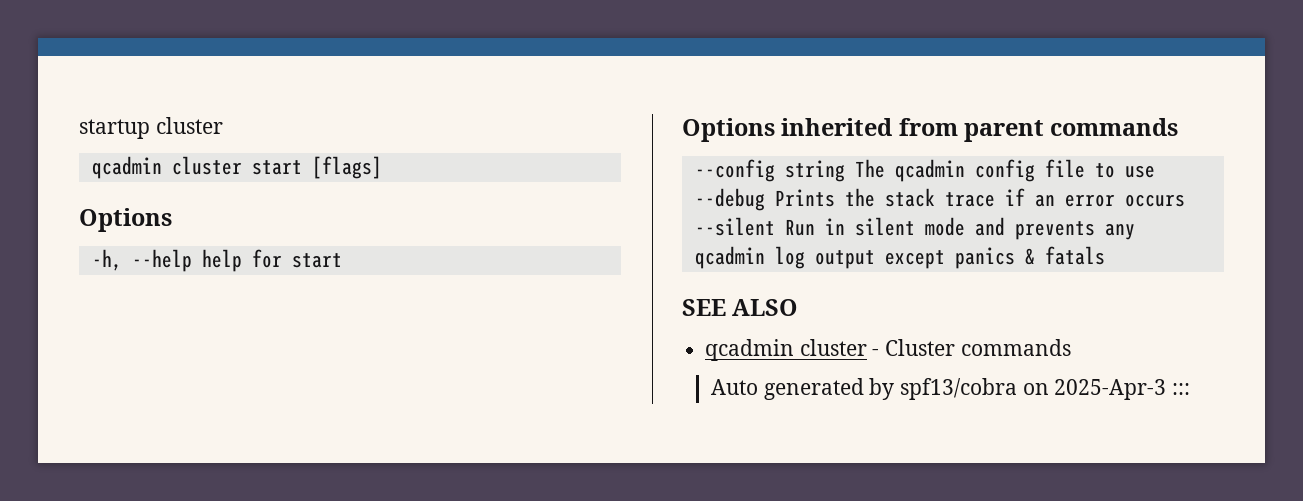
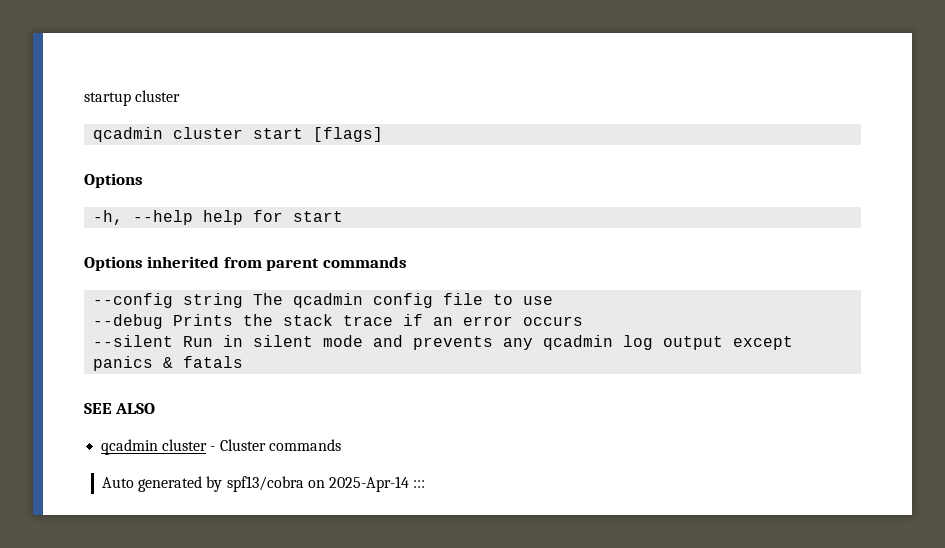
[1054,379,1167,400] 2025-Apr-3 -> [329,476,410,492] 2025-Apr-14

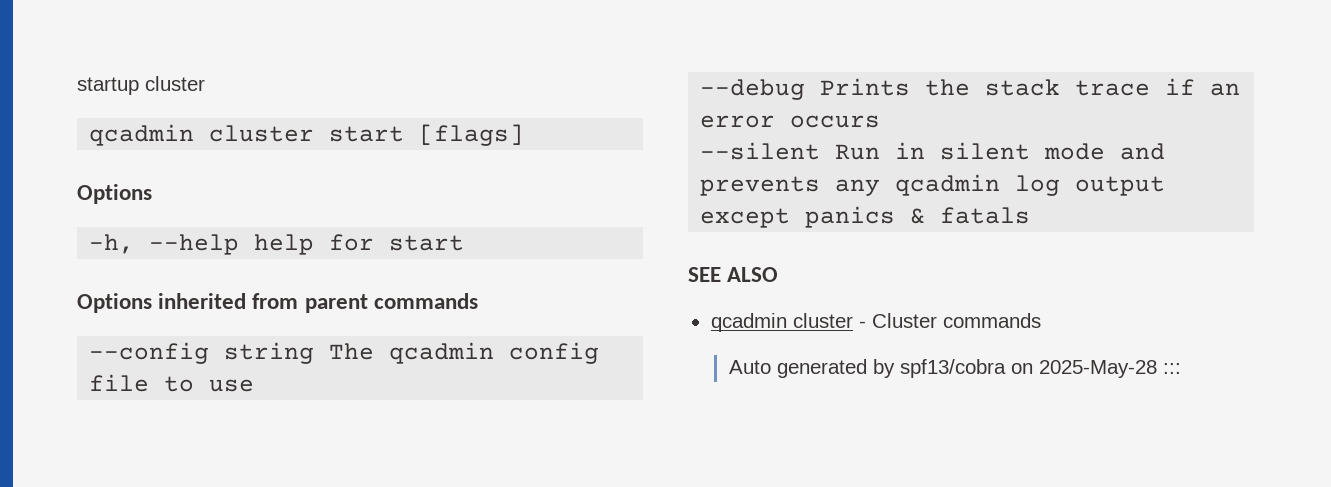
[329,476,410,492] 2025-Apr-14 -> [1038,360,1157,378] 2025-May-28

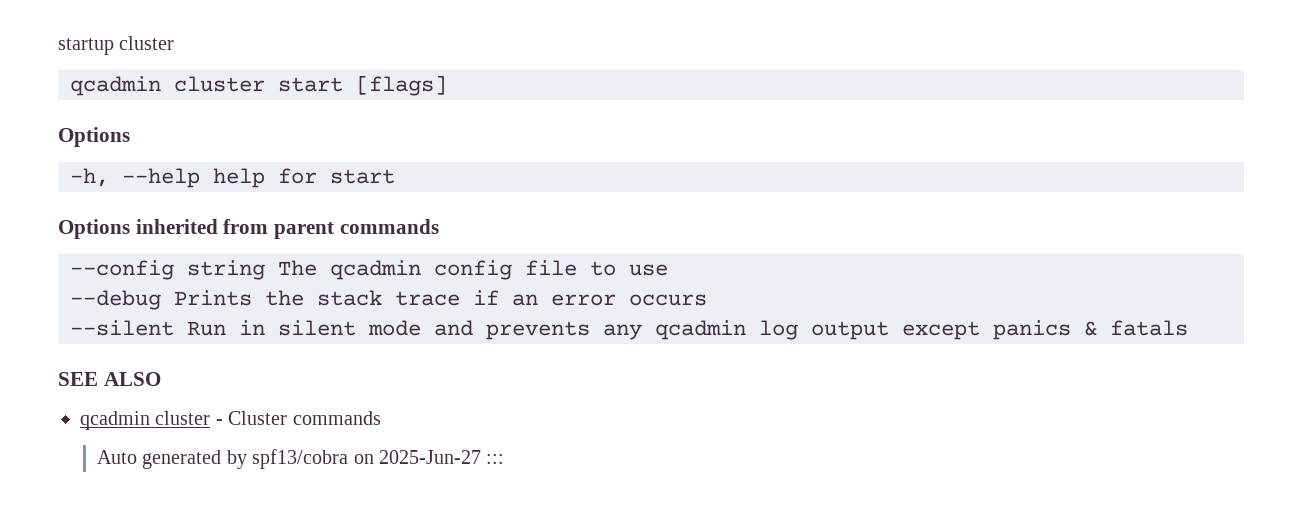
[1038,360,1157,378] 2025-May-28 -> [378,450,481,464] 2025-Jun-27

